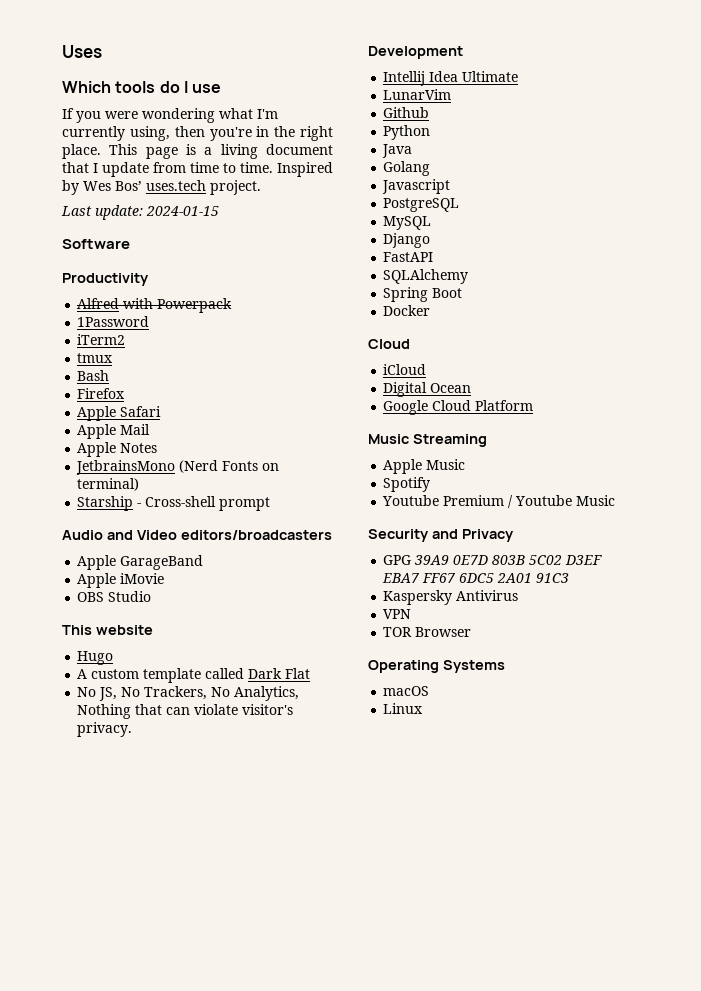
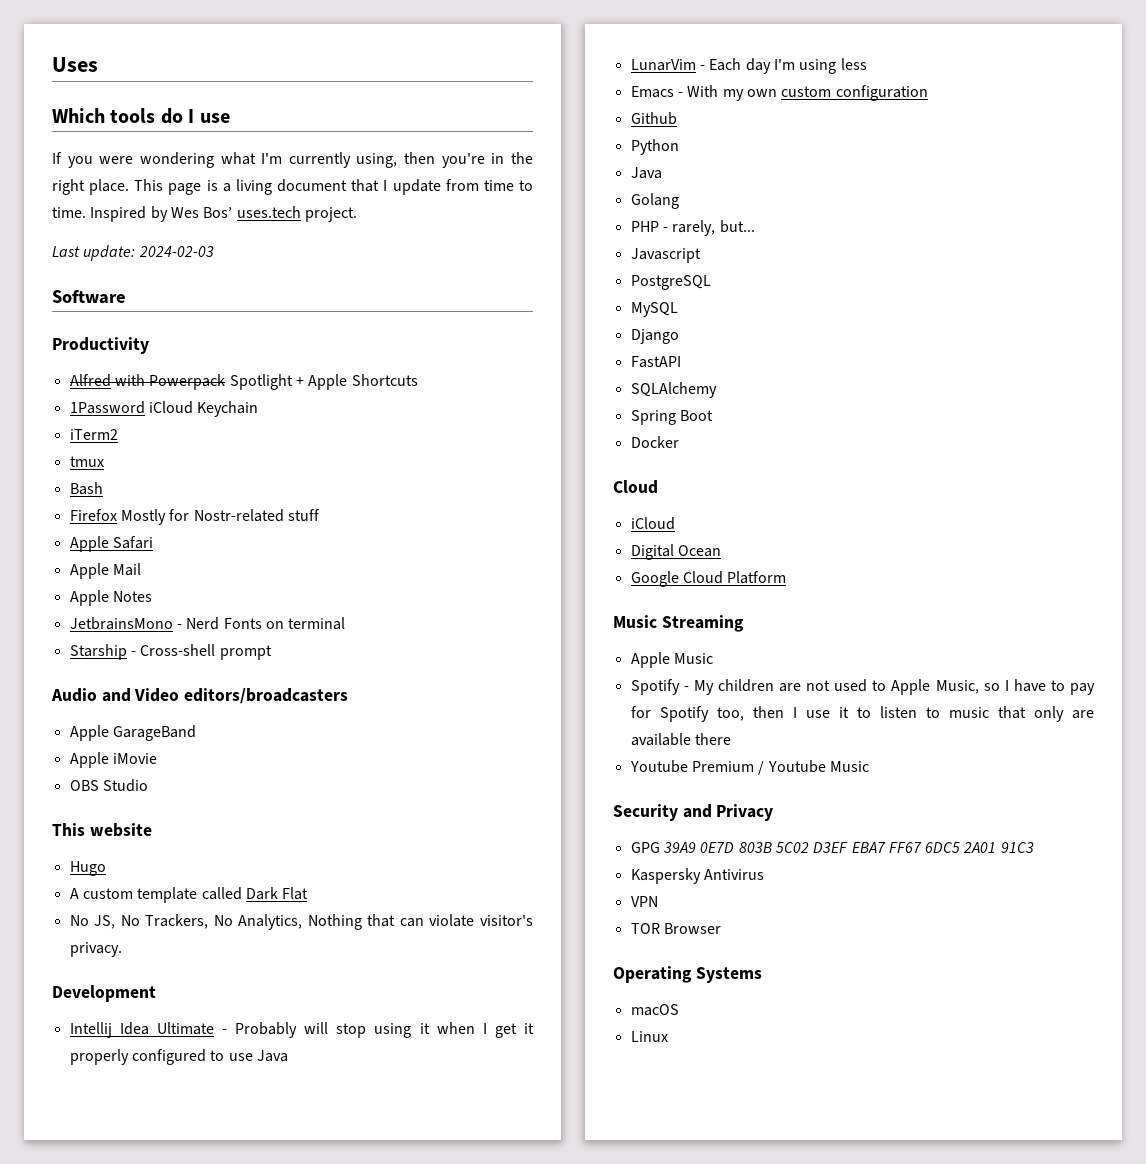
[146,206,219,216] 2024-01-15 -> [138,246,214,257] 2024-02-03
(233, 305) none -> [229,374,418,390] Spotlight + Apple Shortcuts
(150, 321) none -> [148,401,259,417] iCloud Keychain
(126, 393) none -> [120,509,320,525] Mostly for Nostr-related stuff
[179,460,219,473] (Nerd -> [176,617,220,630] - Nerd
[77,478,140,491] terminal) -> [288,617,346,630] terminal
[383,89,452,100] // LunarVim -> [221,1022,535,1038] [69,1049,288,1065] [630,58,867,74] [630,85,928,101] - Probably will stop using it when I get it properly configured to use Java // LunarVim - Each day I'm using less // Emacs - With my own custom configuration
(431, 168) none -> [630,220,755,236] // PHP - rarely, but...
(431, 484) none -> [683,679,1095,695] [630,706,1094,722] [630,733,731,746] - My children are not used to Apple Music, so I have to pay for Spotify too, then I use it to listen to music that only are available there

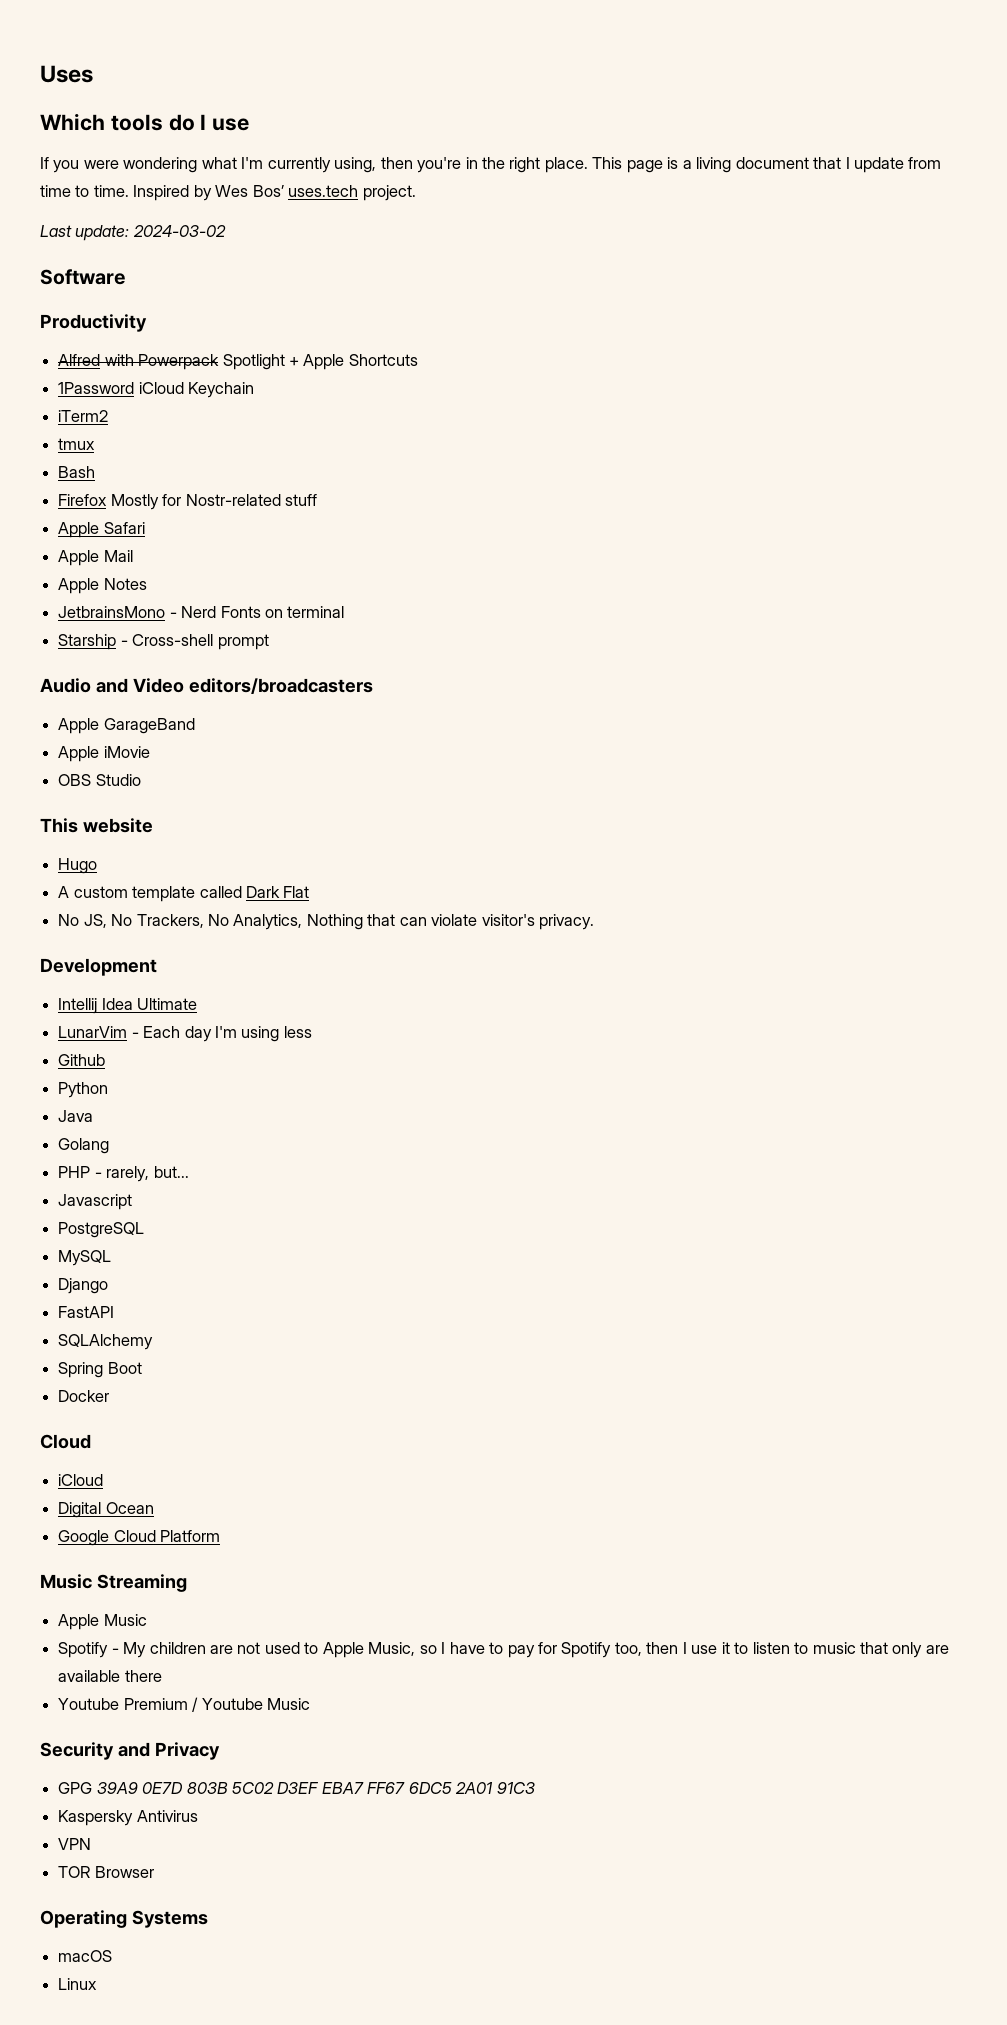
[138,246,214,257] 2024-02-03 -> [132,225,226,237] 2024-03-02
[221,1022,535,1038] [69,1049,288,1065] - Probably will stop using it when I get it properly configured to use Java -> (198, 1004) none
[630,85,928,101] // Emacs - With my own custom configuration -> (312, 1032) none

